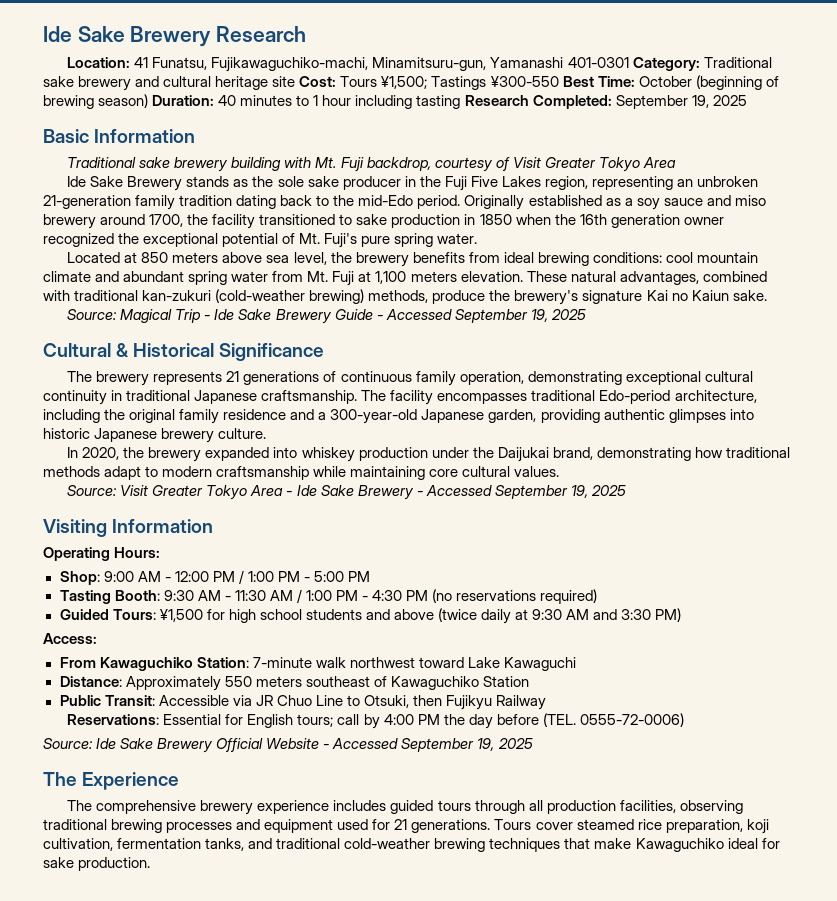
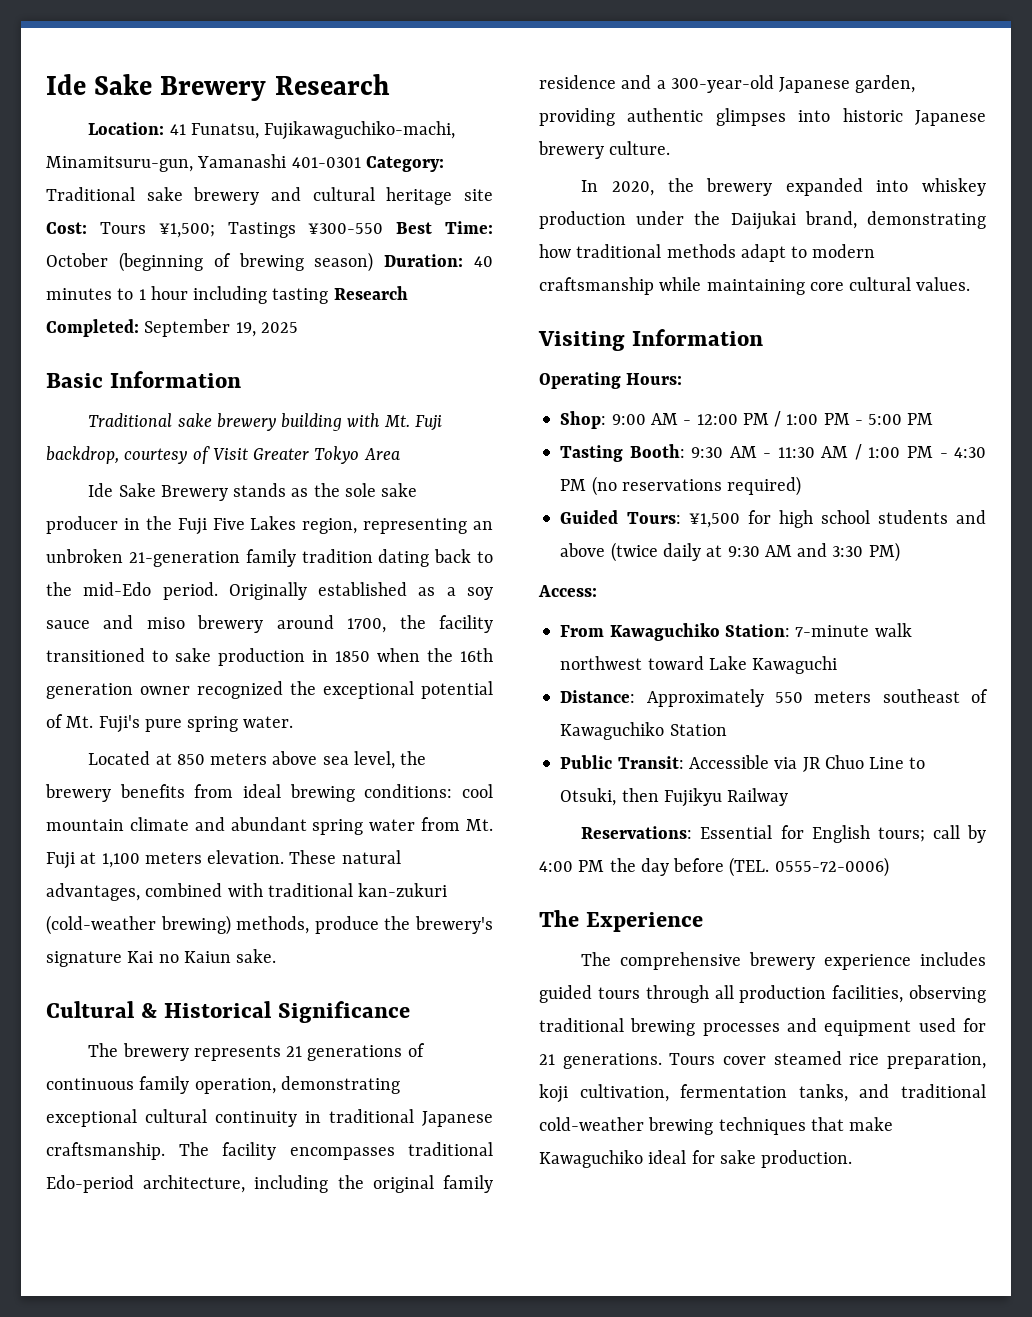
[67,309,586,324] // Source: Magical Trip - Ide Sake Brewery Guide - Accessed September 19, 2025 -> (277, 956) none
[67,485,626,500] // Source: Visit Greater Tokyo Area - Ide Sake Brewery - Accessed September 19, 2025 -> (971, 284) none
[43,738,533,753] // Source: Ide Sake Brewery Official Website - Accessed September 19, 2025 -> (889, 867) none

